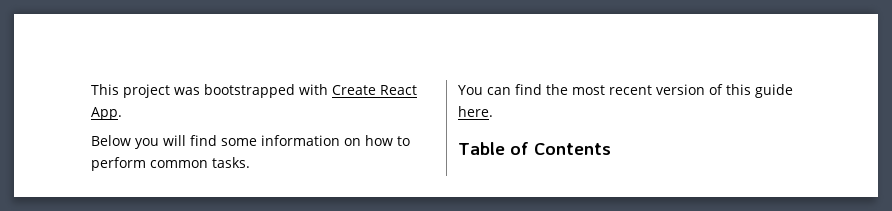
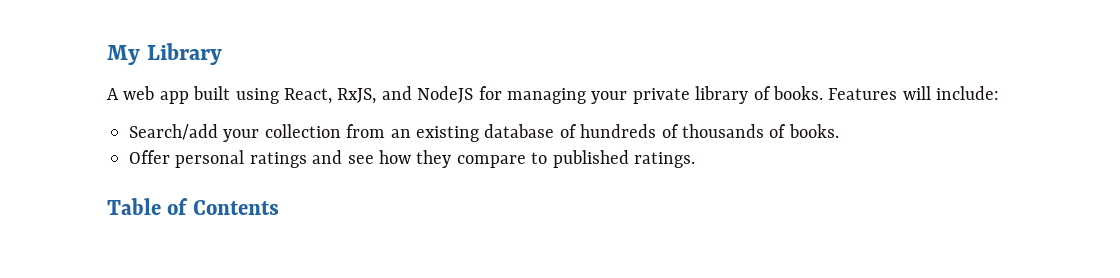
[91,84,417,98] [91,107,122,120] [91,135,410,149] [91,157,250,171] [458,84,793,98] [458,106,493,117] This project was bootstrapped with Create React App. // Below you will find some information on how to perform common tasks. // You can find the most recent version of this guide here. -> [107,43,222,65] [107,86,1000,104] [129,124,839,142] [129,150,695,168] My Library // A web app built using React, RxJS, and NodeJS for managing your private library of books. Features will include: // Search/add your collection from an existing database of hundreds of thousands of books. // Offer personal ratings and see how they compare to published ratings.

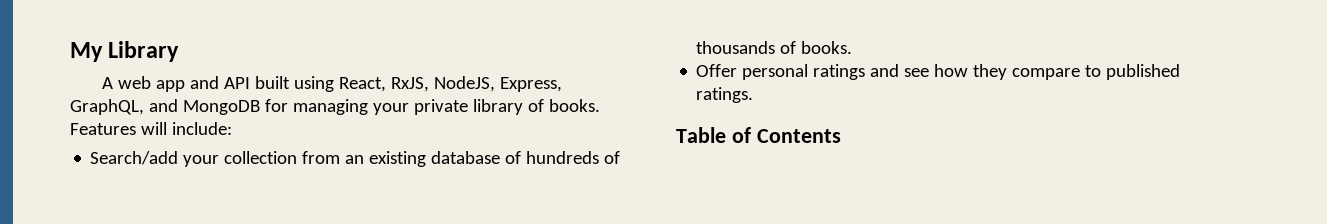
(189, 97) none -> [189,76,250,89] and API
[381,86,474,103] and NodeJS -> [433,76,562,92] [70,99,260,115] NodeJS, Express, GraphQL, and MongoDB

